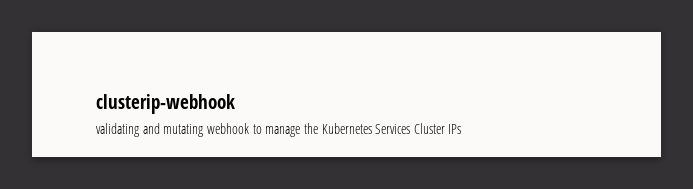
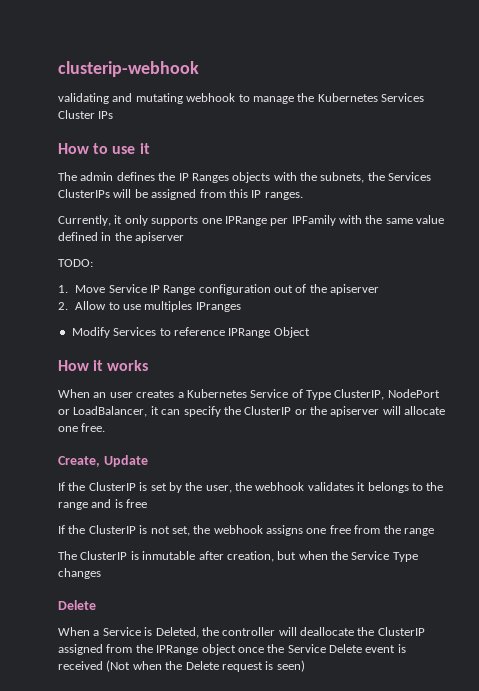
(462, 129) none -> [58,143,150,154] [58,172,432,183] [58,189,303,200] [58,215,445,226] [58,232,185,243] [58,259,93,267] [58,284,380,295] [58,301,241,312] [71,327,310,338] [58,360,149,371] [58,389,440,400] [58,406,446,417] [58,423,106,432] [58,455,148,467] [58,482,444,493] [58,499,148,510] [58,525,434,536] [58,551,418,562] [58,568,101,579] [58,600,96,610] [58,627,425,638] [58,644,406,655] [58,660,305,672] // How to use it // The admin defines the IP Ranges objects with the subnets, the Services ClusterIPs will be assigned from this IP ranges. // Currently, it only supports one IPRange per IPFamily with the same value defined in the apiserver // TODO: // 1. Move Service IP Range configuration out of the apiserver // 2. Allow to use multiples IPranges // Modify Services to reference IPRange Object // How it works // When an user creates a Kubernetes Service of Type ClusterIP, NodePort or LoadBalancer, it can specify the ClusterIP or the apiserver will allocate one free. // Create, Update // If the ClusterIP is set by the user, the webhook validates it belongs to the range and is free // If the ClusterIP is not set, the webhook assigns one free from the range // The ClusterIP is inmutable after creation, but when the Service Type changes // Delete // When a Service is Deleted, the controller will deallocate the ClusterIP assigned from the IPRange object once the Service Delete event is received (Not when the Delete request is seen)

